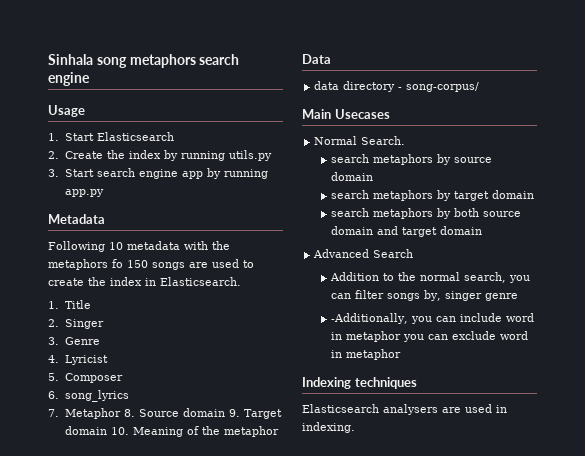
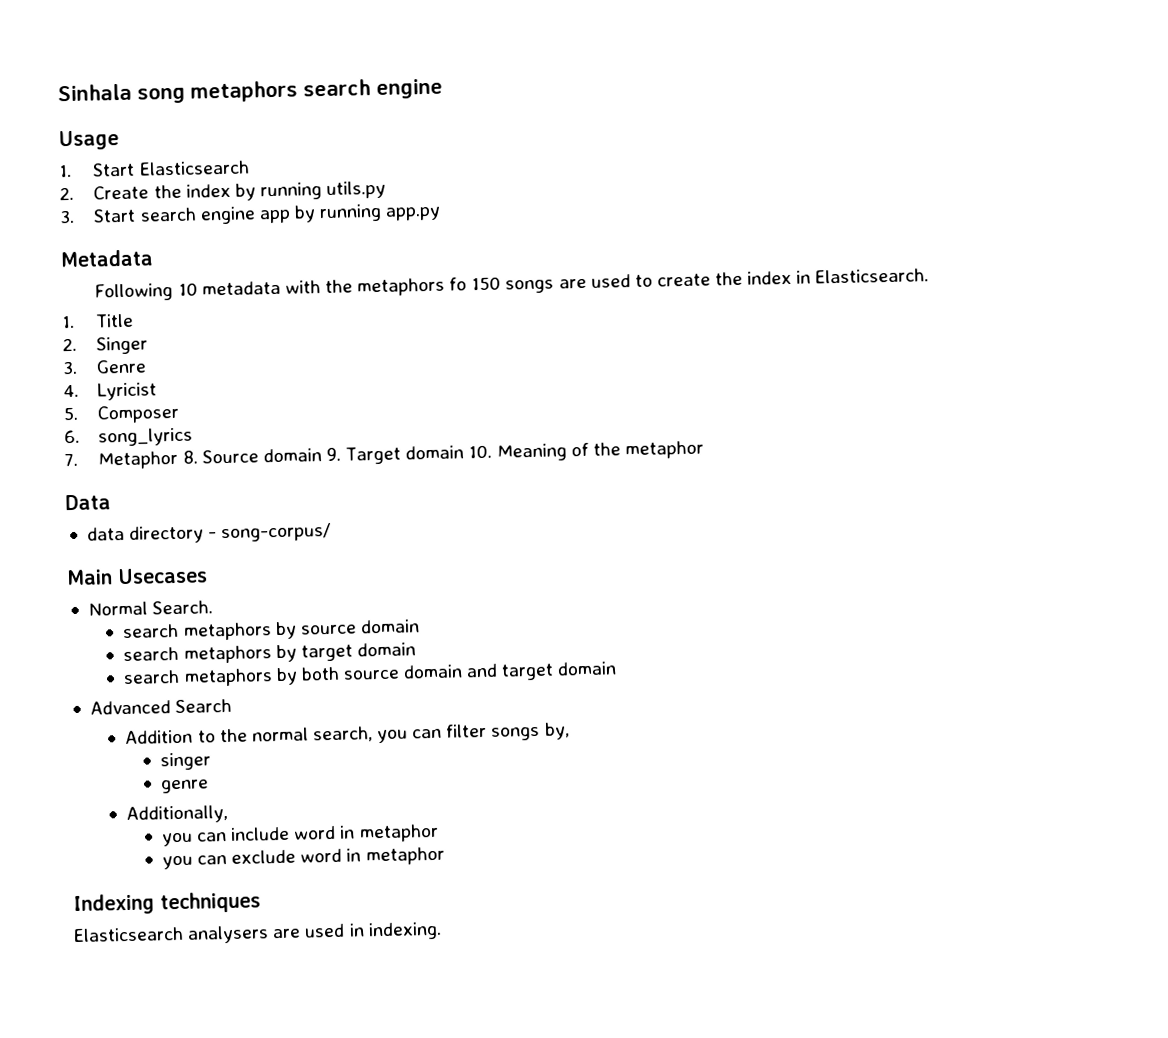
(442, 295) none -> (570, 731) //
(483, 296) none -> (211, 761) //
[331,313,409,324] -Additionally, -> [126,805,229,824] Additionally, //
(402, 336) none -> (439, 833) //

